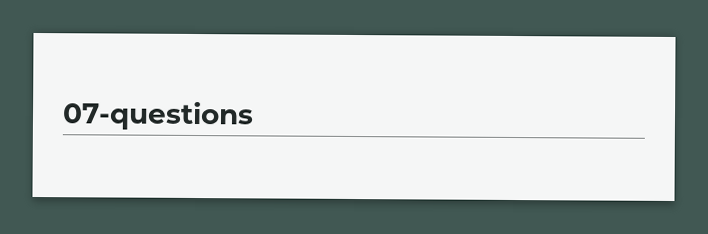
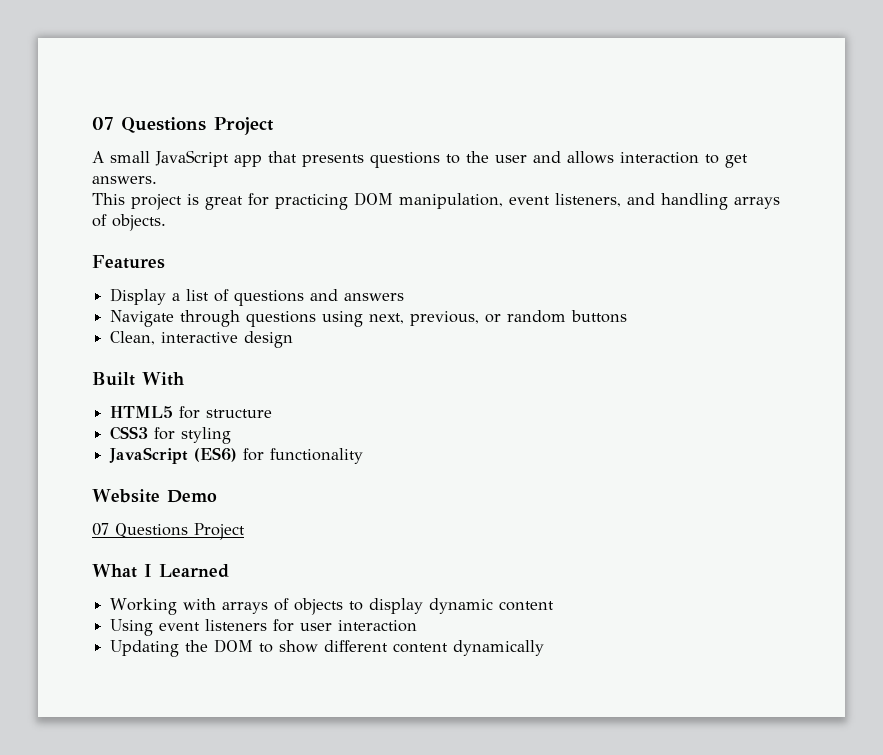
[62,101,254,131] 07-questions -> [92,117,274,135] [92,150,748,168] [92,176,157,184] [92,192,780,210] [92,214,166,231] [92,255,165,269] [110,288,405,306] [110,310,628,327] [110,331,294,348] [92,372,184,386] [110,406,273,419] [110,426,232,444] [109,447,364,464] [92,489,217,503] [92,523,245,540] [92,564,229,578] [110,598,555,615] [110,619,418,636] [110,639,545,657] 07 Questions Project // A small JavaScript app that presents questions to the user and allows interaction to get answers. // This project is great for practicing DOM manipulation, event listeners, and handling arrays of objects. // Features // Display a list of questions and answers // Navigate through questions using next, previous, or random buttons // Clean, interactive design // Built With // HTML5 for structure // CSS3 for styling // JavaScript (ES6) for functionality // Website Demo // 07 Questions Project // What I Learned // Working with arrays of objects to display dynamic content // Using event listeners for user interaction // Updating the DOM to show different content dynamically

